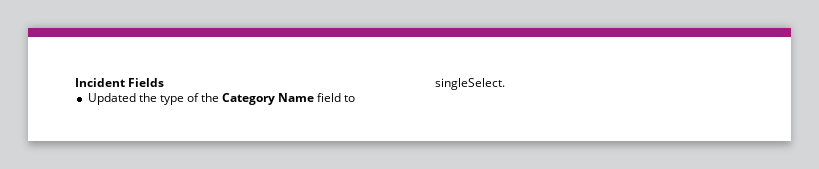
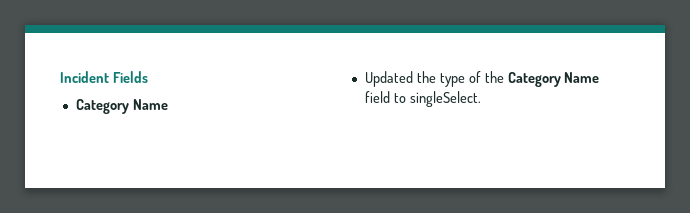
(165, 82) none -> [75,99,168,114] // Category Name

